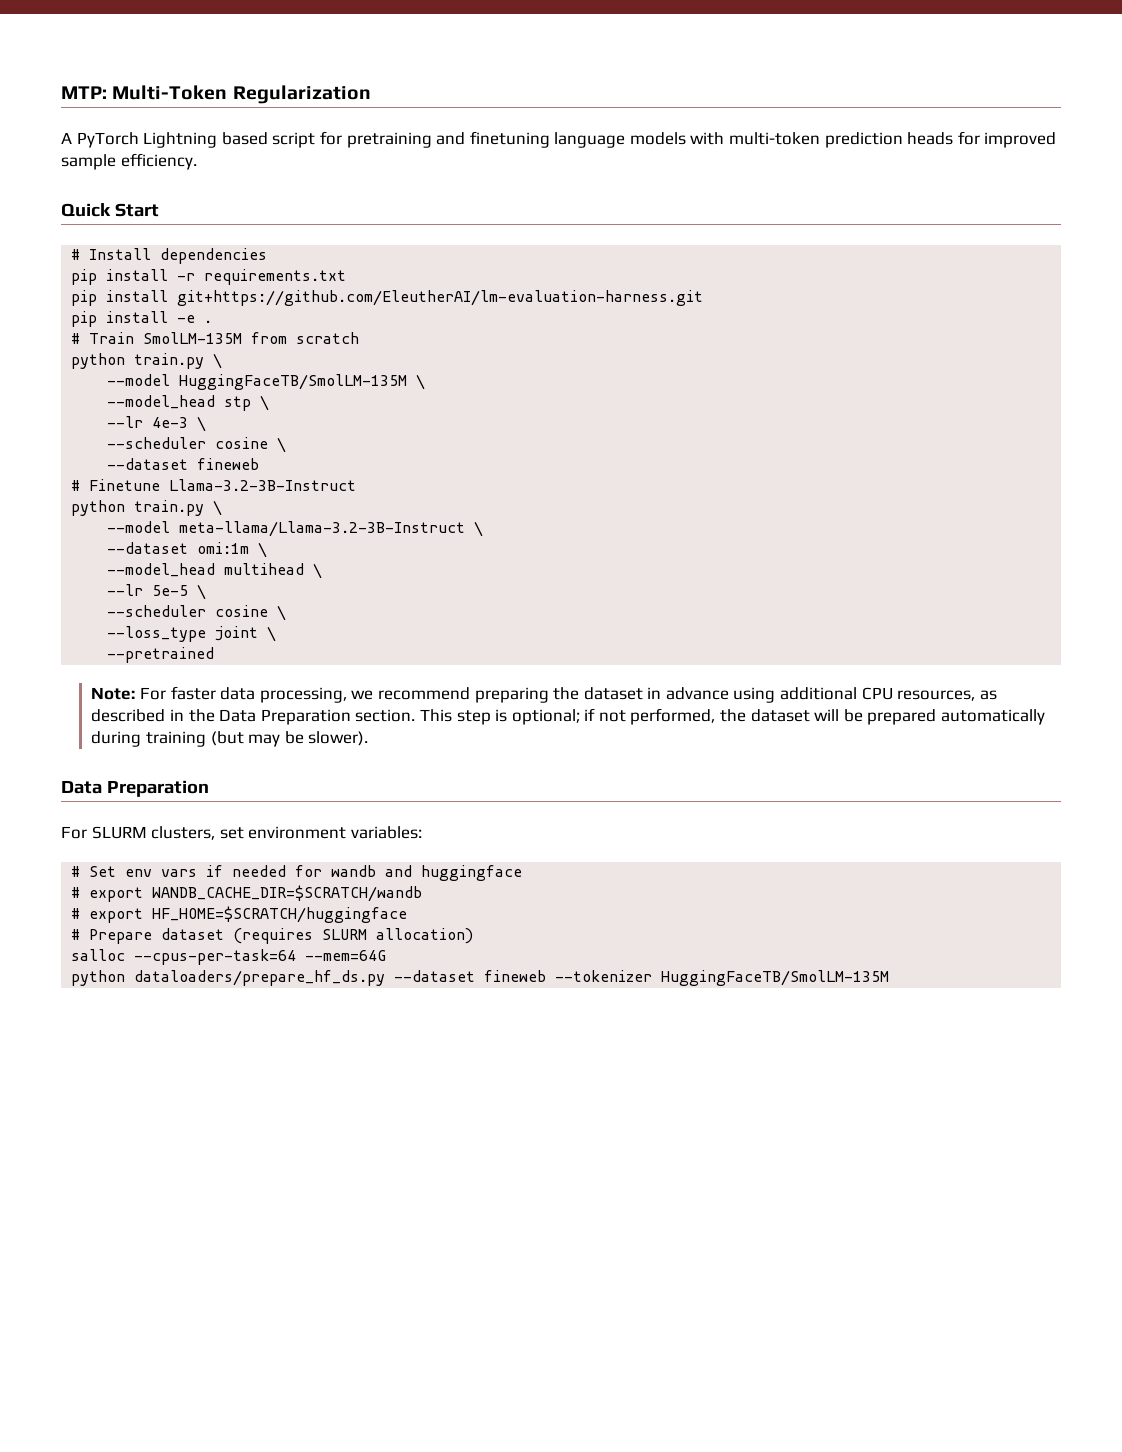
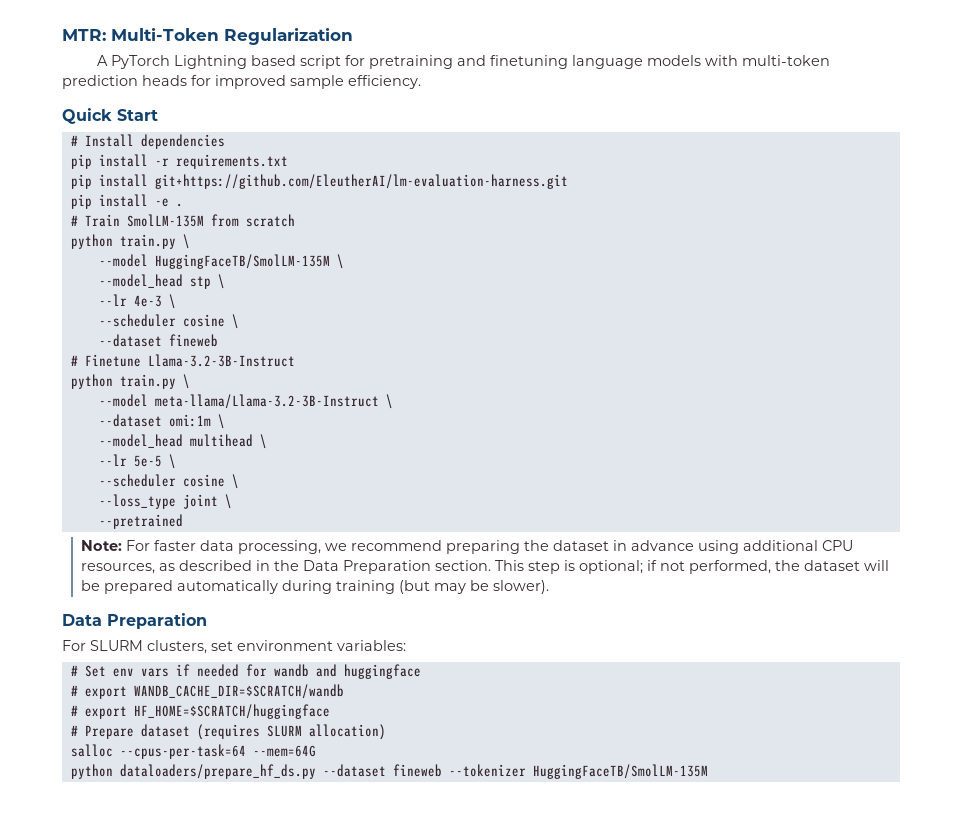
[61,86,107,99] MTP: -> [62,29,106,41] MTR:

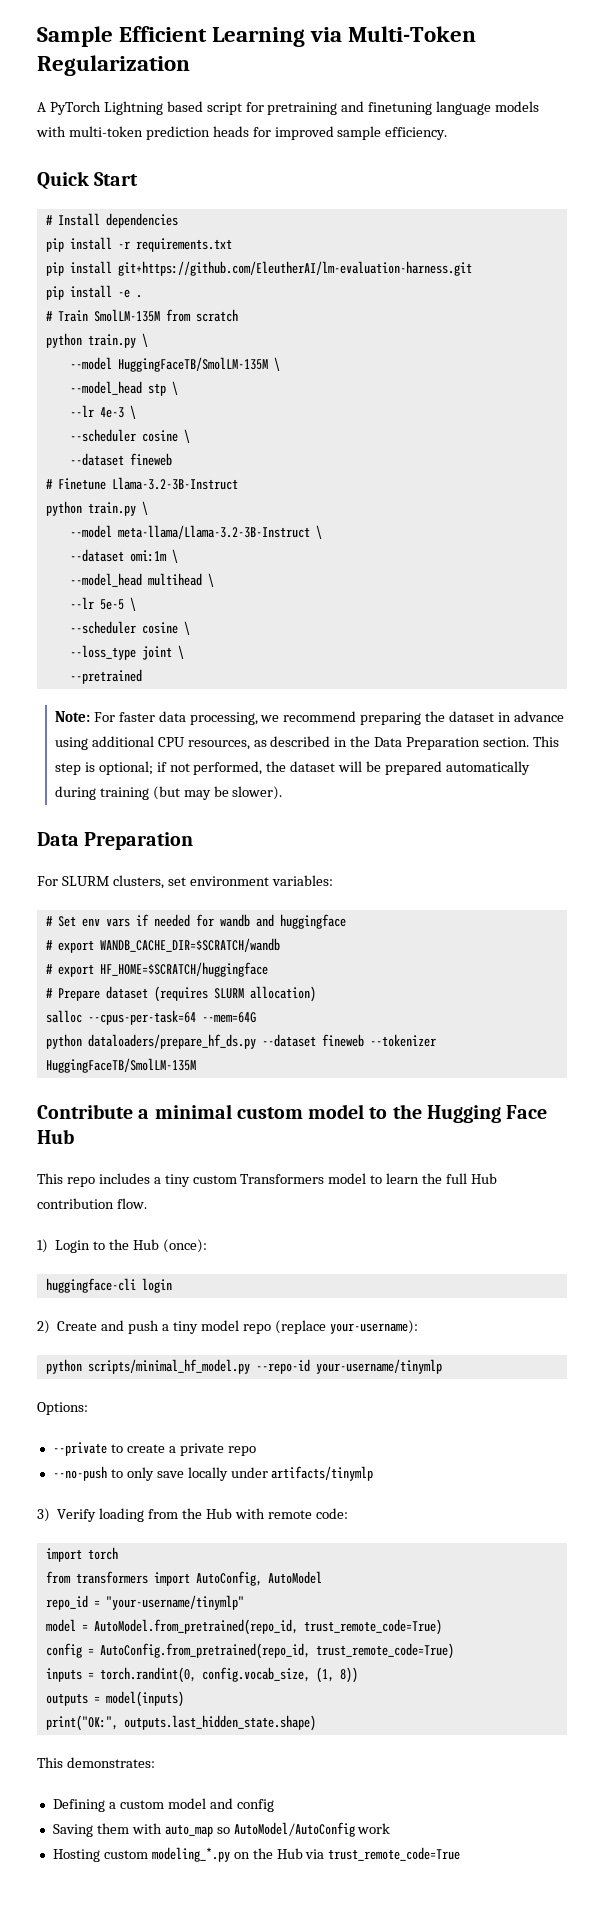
[62,29,106,41] MTR: -> [37,26,343,47] Sample Efficient Learning via
(708, 771) none -> [37,1104,548,1123] [37,1129,74,1144] [37,1173,497,1187] [37,1198,147,1209] [37,1239,207,1253] [45,1278,172,1293] [37,1320,418,1334] [45,1359,442,1374] [37,1402,88,1415] [52,1442,256,1456] [52,1466,374,1481] [37,1508,348,1522] [45,1547,118,1562] [45,1571,322,1586] [45,1595,244,1610] [45,1619,442,1635] [45,1643,454,1659] [45,1667,358,1683] [45,1691,184,1707] [45,1715,316,1731] [37,1757,155,1768] [52,1798,274,1812] [52,1822,391,1837] [52,1847,461,1862] // Contribute a minimal custom model to the Hugging Face Hub // This repo includes a tiny custom Transformers model to learn the full Hub contribution flow. // 1) Login to the Hub (once): // huggingface-cli login // 2) Create and push a tiny model repo (replace your-username): // python scripts/minimal_hf_model.py --repo-id your-username/tinymlp // Options: // --private to create a private repo // --no-push to only save locally under artifacts/tinymlp // 3) Verify loading from the Hub with remote code: // import torch // from transformers import AutoConfig, AutoModel // repo_id = "your-username/tinymlp" // model = AutoModel.from_pretrained(repo_id, trust_remote_code=True) // config = AutoConfig.from_pretrained(repo_id, trust_remote_code=True) // inputs = torch.randint(0, config.vocab_size, (1, 8)) // outputs = model(inputs) // print("OK:", outputs.last_hidden_state.shape) // This demonstrates: // Defining a custom model and config // Saving them with auto_map so AutoModel/AutoConfig work // Hosting custom modeling_*.py on the Hub via trust_remote_code=True

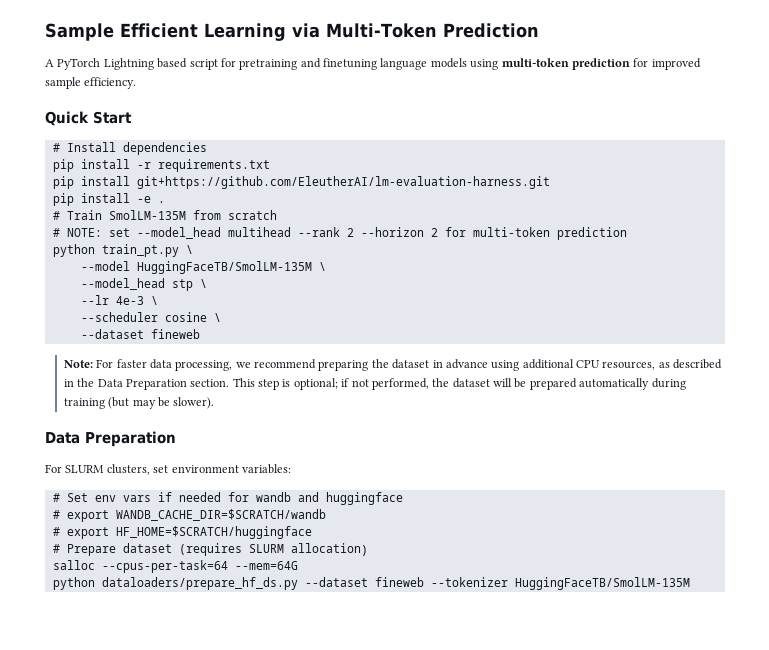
[37,55,190,76] Regularization -> [442,23,539,38] Prediction
[36,126,249,140] with multi-token prediction heads -> [470,58,630,70] using multi-token prediction
[45,333,136,348] // python train.py -> [52,227,627,240] [52,244,179,257] // # NOTE: set --model_head multihead --rank 2 --horizon 2 for multi-token prediction // python train_pt.py
[45,477,238,490] [45,501,148,516] [69,525,322,539] [69,549,178,563] [69,573,214,587] [69,597,136,611] [69,621,190,635] [69,645,184,660] [69,669,142,684] // # Finetune Llama-3.2-3B-Instruct // python train.py \ // --model meta-llama/Llama-3.2-3B-Instruct \ // --dataset omi:1m \ // --model_head multihead \ // --lr 5e-5 \ // --scheduler cosine \ // --loss_type joint \ // --pretrained -> (200, 334) none
[37,1104,548,1123] [37,1129,74,1144] [37,1173,497,1187] [37,1198,147,1209] [37,1239,207,1253] [45,1278,172,1293] [37,1320,418,1334] [45,1359,442,1374] [37,1402,88,1415] [52,1442,256,1456] [52,1466,374,1481] [37,1508,348,1522] [45,1547,118,1562] [45,1571,322,1586] [45,1595,244,1610] [45,1619,442,1635] [45,1643,454,1659] [45,1667,358,1683] [45,1691,184,1707] [45,1715,316,1731] [37,1757,155,1768] [52,1798,274,1812] [52,1822,391,1837] [52,1847,461,1862] // Contribute a minimal custom model to the Hugging Face Hub // This repo includes a tiny custom Transformers model to learn the full Hub contribution flow. // 1) Login to the Hub (once): // huggingface-cli login // 2) Create and push a tiny model repo (replace your-username): // python scripts/minimal_hf_model.py --repo-id your-username/tinymlp // Options: // --private to create a private repo // --no-push to only save locally under artifacts/tinymlp // 3) Verify loading from the Hub with remote code: // import torch // from transformers import AutoConfig, AutoModel // repo_id = "your-username/tinymlp" // model = AutoModel.from_pretrained(repo_id, trust_remote_code=True) // config = AutoConfig.from_pretrained(repo_id, trust_remote_code=True) // inputs = torch.randint(0, config.vocab_size, (1, 8)) // outputs = model(inputs) // print("OK:", outputs.last_hidden_state.shape) // This demonstrates: // Defining a custom model and config // Saving them with auto_map so AutoModel/AutoConfig work // Hosting custom modeling_*.py on the Hub via trust_remote_code=True -> (690, 583) none

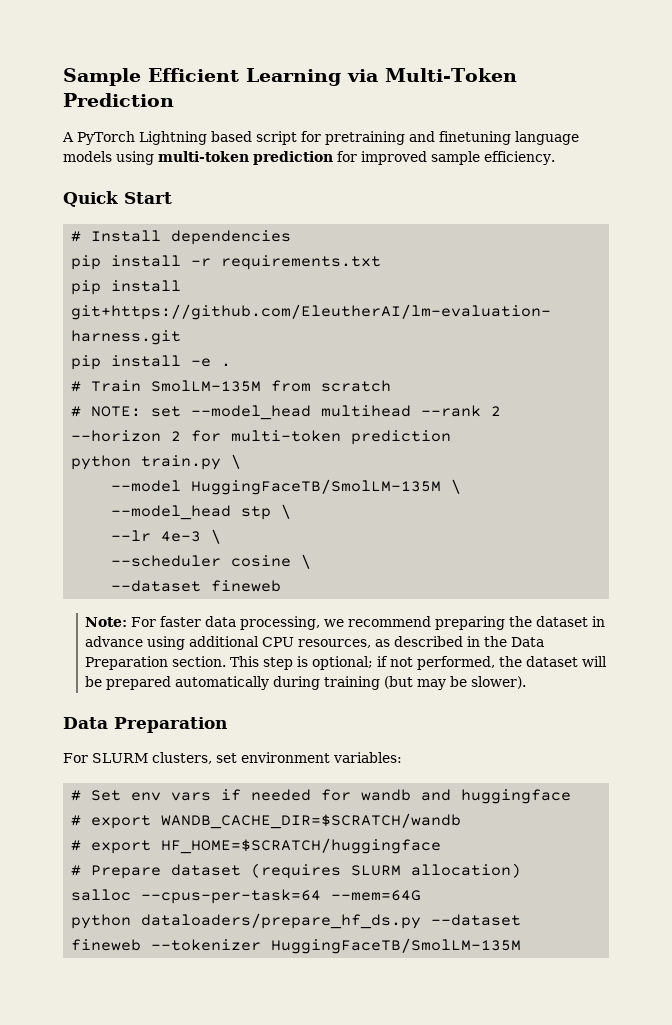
[101,244,179,257] train_pt.py -> [141,455,222,470] train.py

